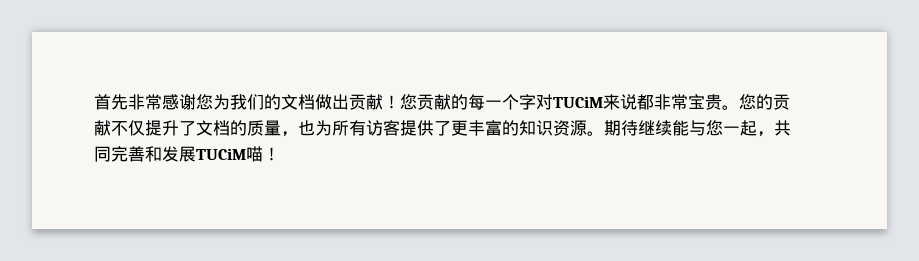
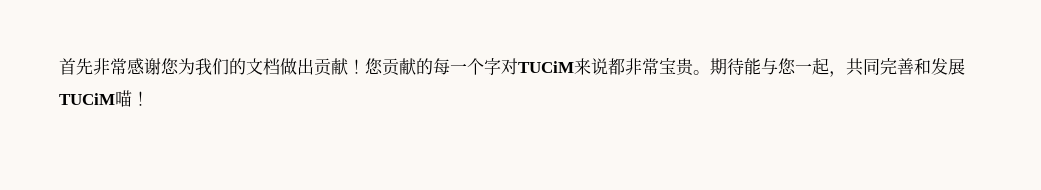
[739,94,790,110] [94,120,672,137] 您的贡献不仅提升了文档的质量，也为所有访客提供了更丰富的知识资源。期待继续 -> [710,58,744,75] 期待

